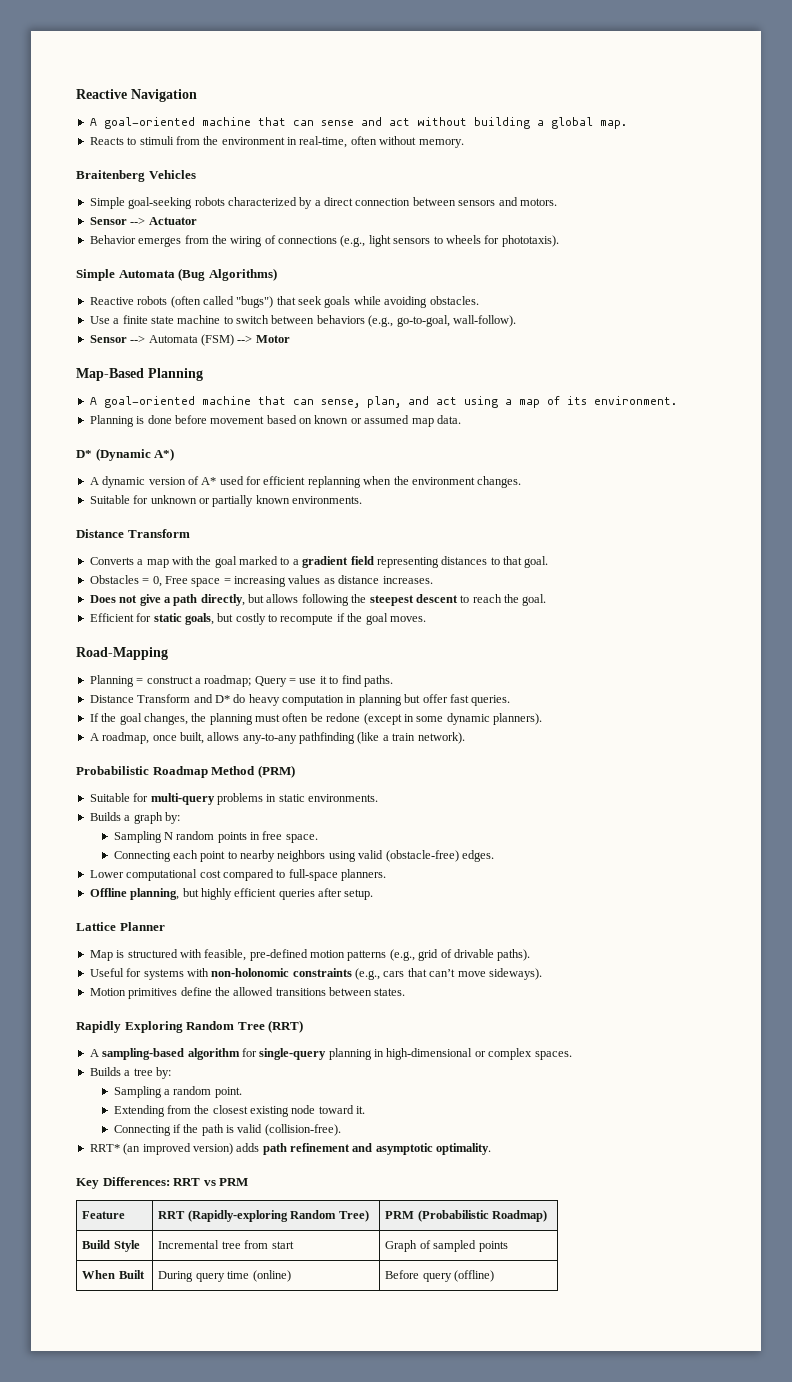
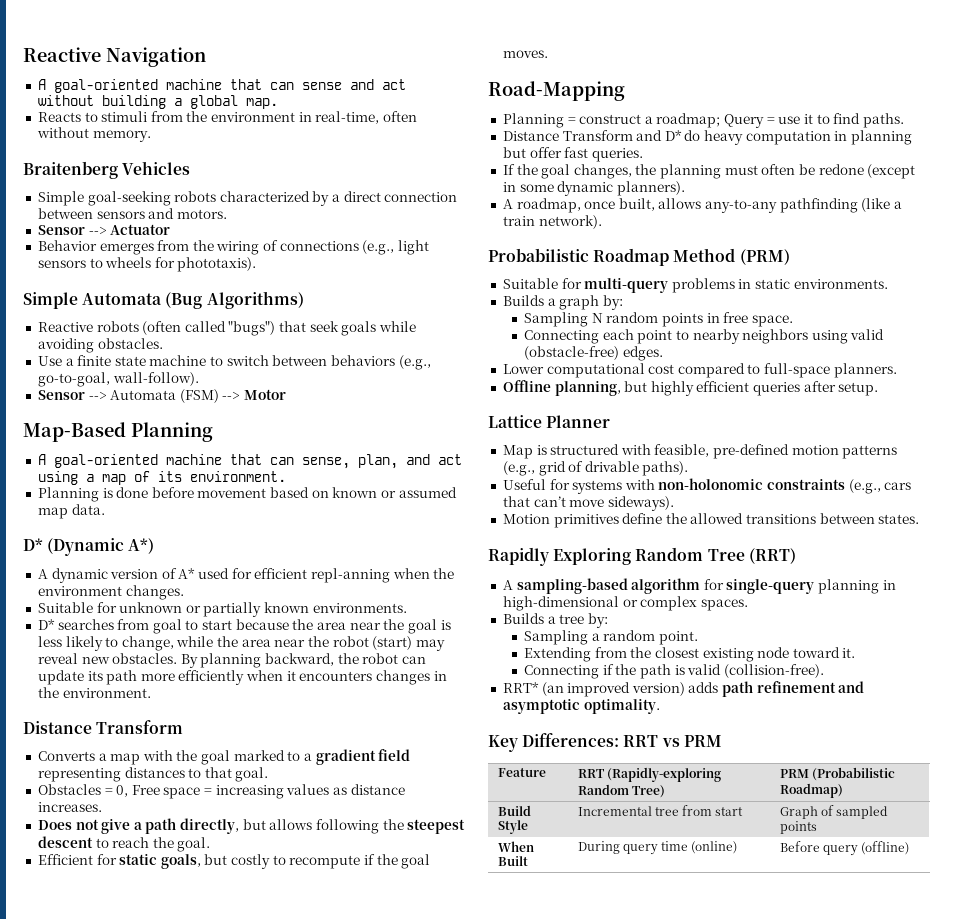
[307,476,361,488] replanning -> [311,568,391,583] repl-anning
(362, 500) none -> [37,619,451,634] [37,636,445,651] [37,653,427,668] [37,670,447,685] [37,687,151,698] // D* searches from goal to start because the area near the goal is less likely to change, while the area near the robot (start) may reveal new obstacles. By planning backward, the robot can update its path more efficiently when it encounters changes in the environment.

